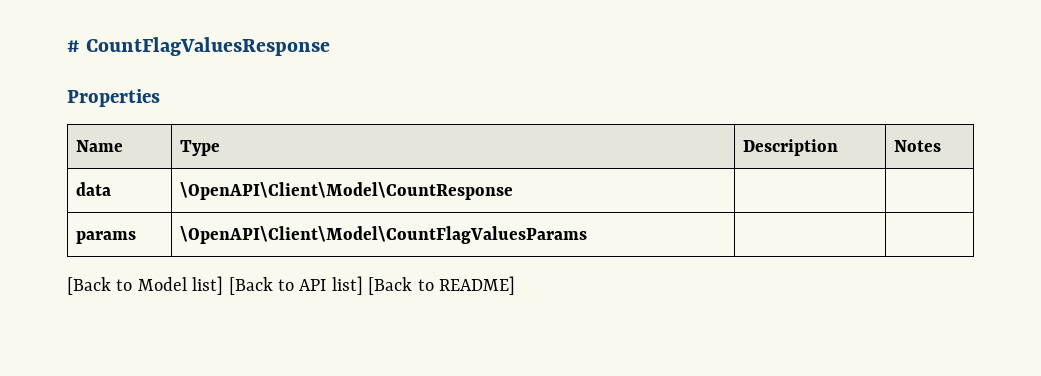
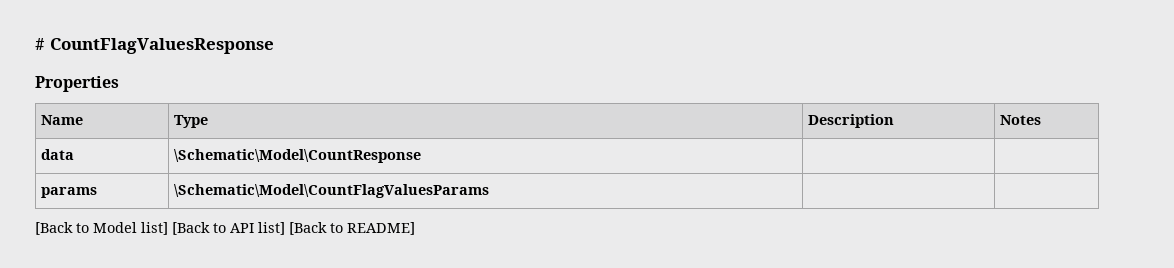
[180,182,514,200] \OpenAPI\Client\Model\CountResponse -> [174,149,422,163] \Schematic\Model\CountResponse
[180,226,588,244] \OpenAPI\Client\Model\CountFlagValuesParams -> [174,184,490,198] \Schematic\Model\CountFlagValuesParams

